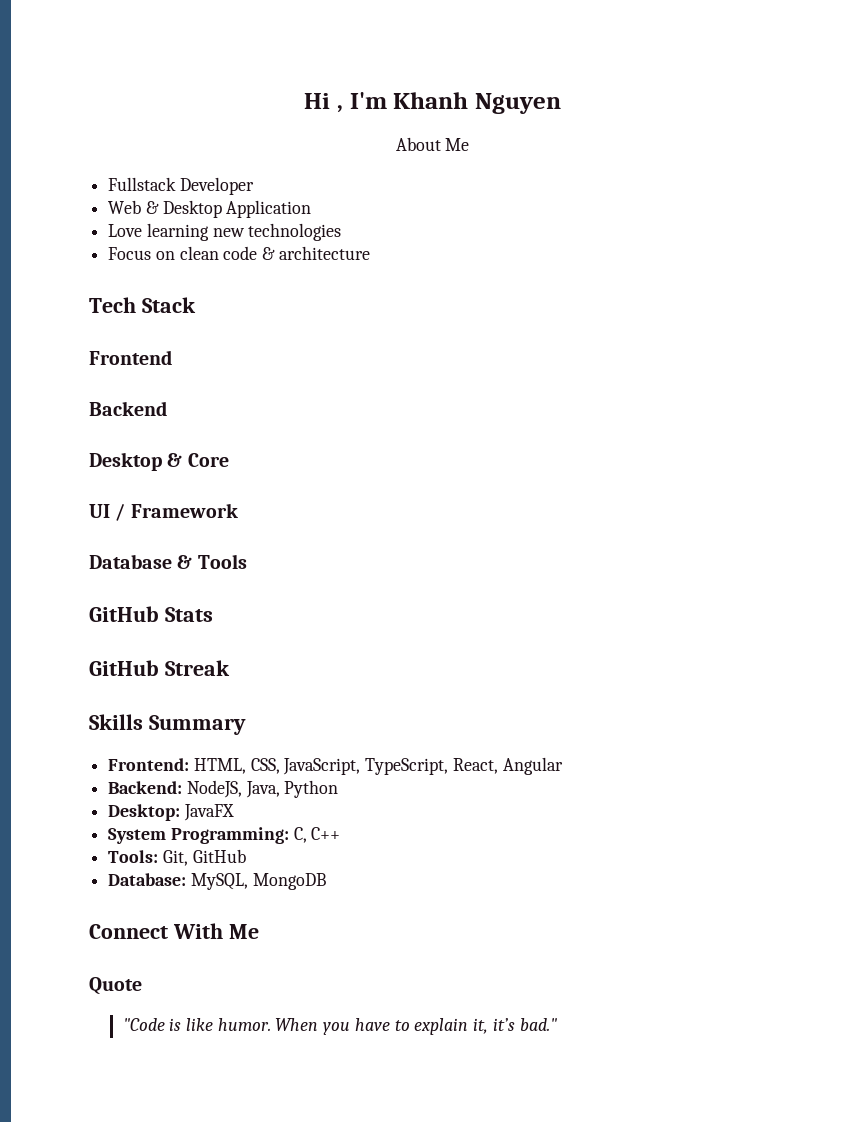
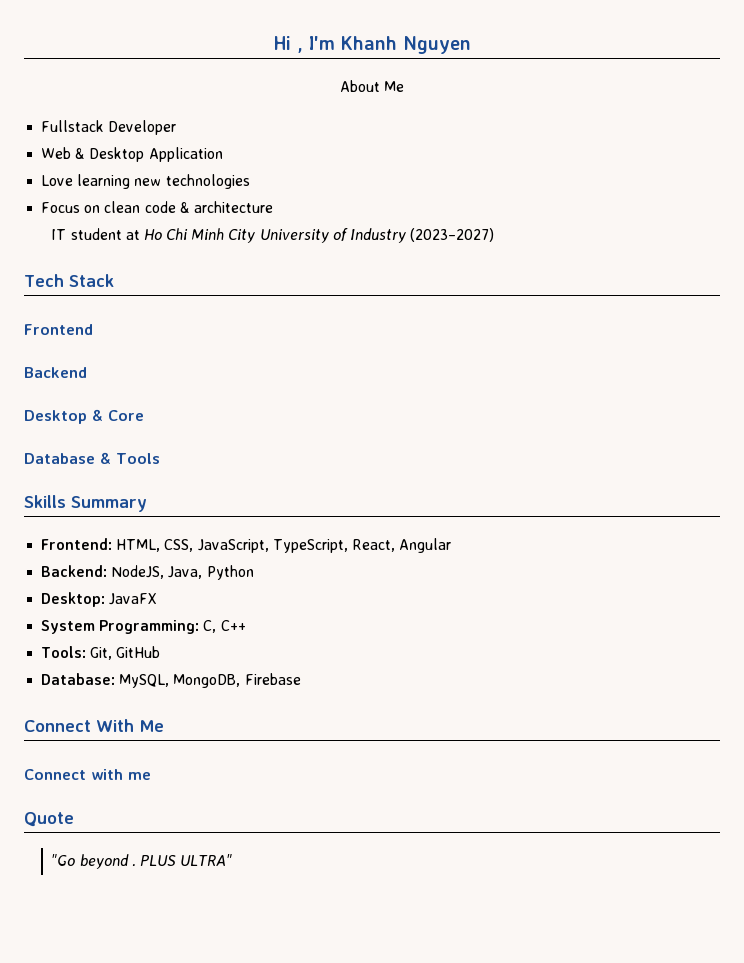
(370, 253) none -> [51,228,495,243] // IT student at Ho Chi Minh City University of Industry (2023–2027)
[89,503,238,521] // UI / Framework -> (144, 415) none
[89,606,213,622] [89,660,230,676] // GitHub Stats // GitHub Streak -> (160, 458) none
[252,873,326,890] MongoDB -> [173,673,301,688] MongoDB, Firebase
[89,977,142,995] [122,1018,557,1035] Quote // "Code is like humor. When you have to explain it, it’s bad." -> [24,769,151,780] [24,812,74,827] [51,854,233,869] Connect with me // Quote // "Go beyond . PLUS ULTRA"

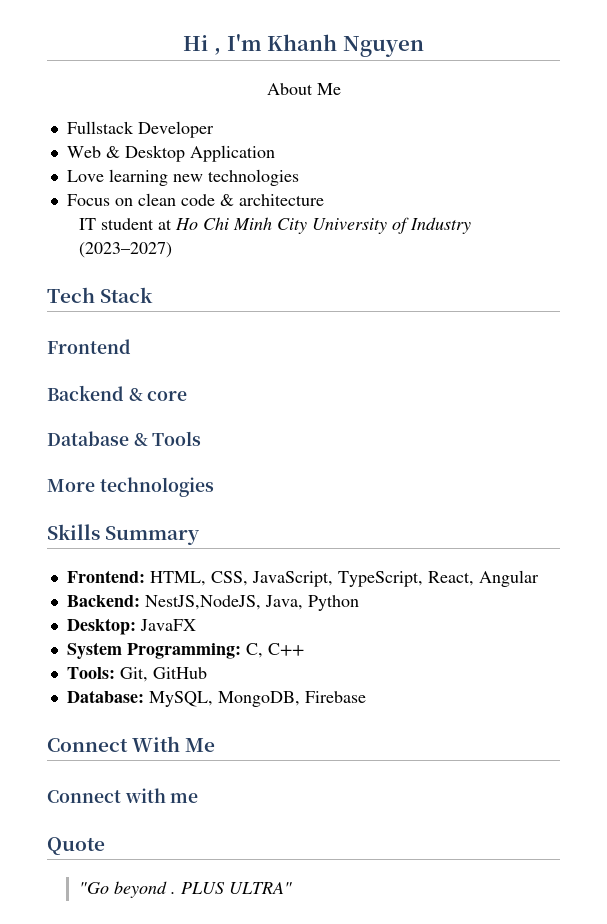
[24,409,144,424] // Desktop & Core -> [128,388,188,401] & core
(160, 458) none -> [47,477,214,497] // More technologies
[111,565,165,579] NodeJS, -> [144,595,261,610] NestJS,NodeJS,

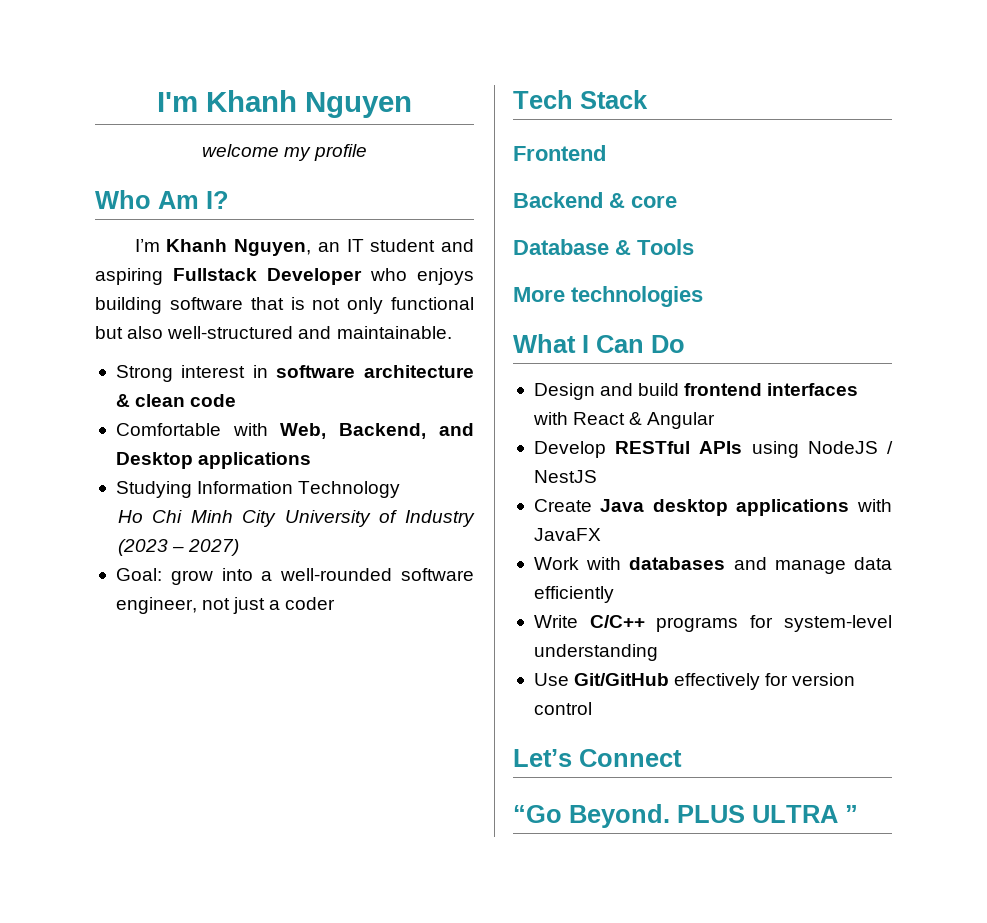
[183,35,221,55] Hi , -> (157, 102) none
[266,83,341,95] [66,121,214,138] [66,145,275,162] [66,169,299,186] [66,193,324,206] [78,218,172,230] About Me // Fullstack Developer // Web & Desktop Application // Love learning new technologies // Focus on clean code & architecture // IT student at -> [201,144,368,161] [95,190,229,209] [134,239,474,256] [95,268,474,285] [95,297,475,314] [95,326,452,339] [115,365,475,382] [115,394,237,407] [115,423,475,439] [115,452,312,469] [115,481,401,498] welcome my profile // Who Am I? // I’m Khanh Nguyen, an IT student and aspiring Fullstack Developer who enjoys building software that is not only functional but also well-structured and maintainable. // Strong interest in software architecture & clean code // Comfortable with Web, Backend, and Desktop applications // Studying Information Technology //
[78,242,172,258] (2023–2027) -> [117,539,239,556] [115,568,475,585] [115,597,336,614] (2023 – 2027) // Goal: grow into a well-rounded software engineer, not just a coder
[47,524,201,545] [66,570,539,587] [66,595,359,611] [66,618,196,635] [66,642,304,659] [66,667,207,682] [66,690,366,707] [47,736,216,752] [47,788,199,803] [47,837,105,855] [78,881,292,898] Skills Summary // Frontend: HTML, CSS, JavaScript, TypeScript, React, Angular // Backend: NestJS,NodeJS, Java, Python // Desktop: JavaFX // System Programming: C, C++ // Tools: Git, GitHub // Database: MySQL, MongoDB, Firebase // Connect With Me // Connect with me // Quote // "Go beyond . PLUS ULTRA" -> [513,334,685,353] [533,383,859,400] [532,412,716,429] [533,441,893,458] [533,470,597,483] [533,499,892,516] [533,528,601,541] [533,557,892,574] [533,586,614,603] [533,615,892,632] [533,644,658,661] [533,673,856,690] [533,702,592,715] [513,749,682,767] [513,804,858,828] What I Can Do // Design and build frontend interfaces with React & Angular // Develop RESTful APIs using NodeJS / NestJS // Create Java desktop applications with JavaFX // Work with databases and manage data efficiently // Write C/C++ programs for system-level understanding // Use Git/GitHub effectively for version control // Let’s Connect // “Go Beyond. PLUS ULTRA ”

